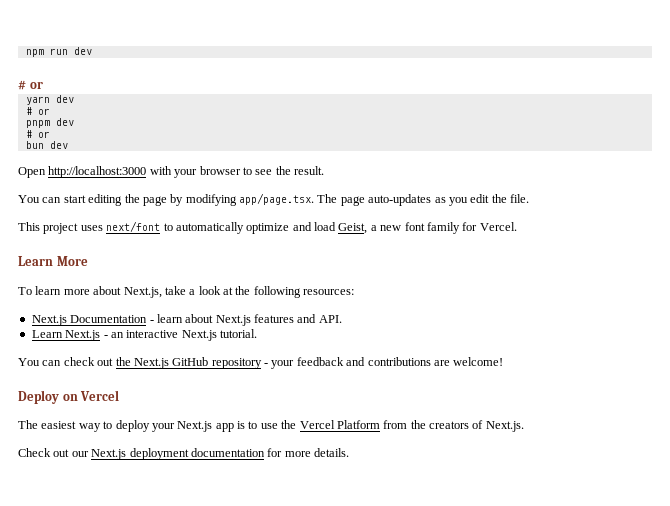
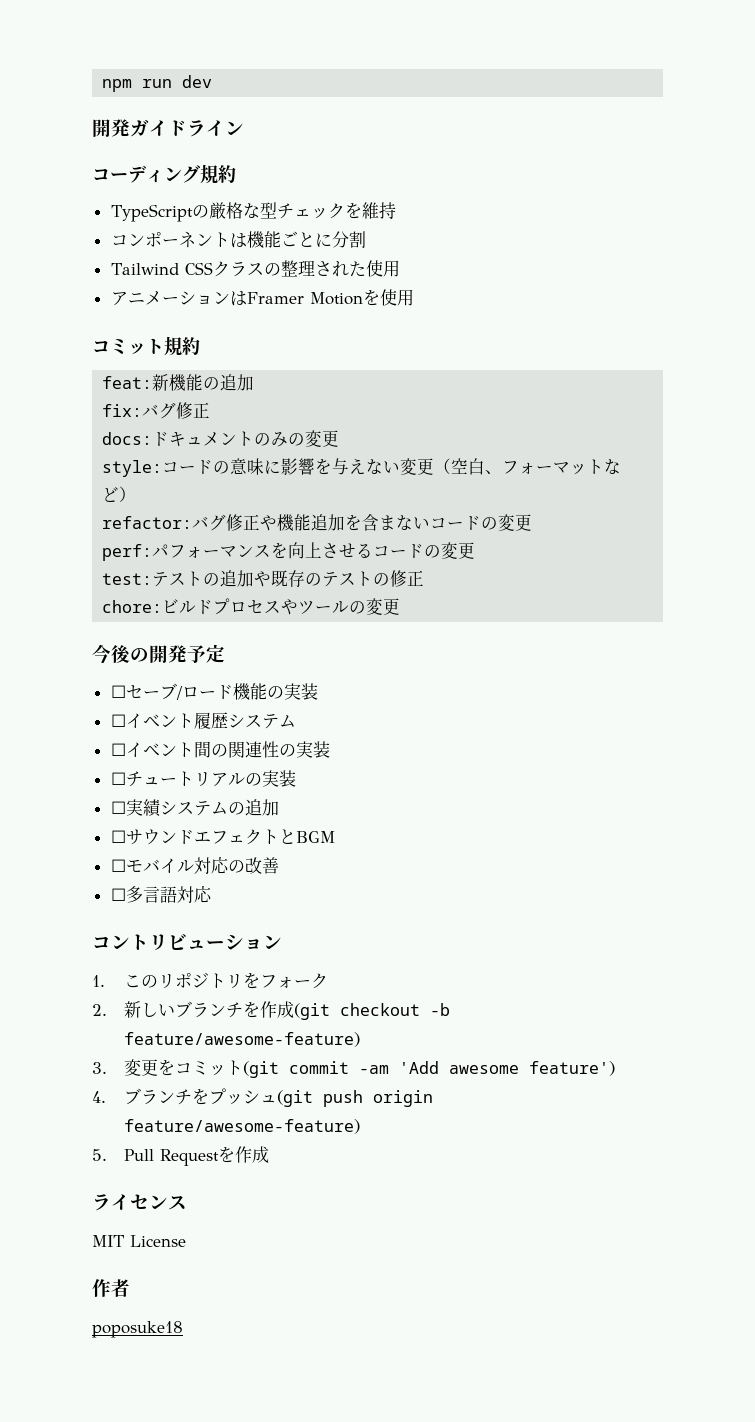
[18,80,43,90] [25,95,74,105] [25,107,50,115] [25,118,74,128] [25,130,50,138] [25,141,68,149] [18,166,324,178] [18,193,529,206] [18,221,517,234] [18,256,88,266] [18,286,355,298] [31,314,342,326] [31,329,257,341] [18,357,504,369] [18,390,120,404] [18,420,524,432] [18,448,349,460] # or // yarn dev // # or // pnpm dev // # or // bun dev // Open http://localhost:3000 with your browser to see the result. // You can start editing the page by modifying app/page.tsx. The page auto-updates as you edit the file. // This project uses next/font to automatically optimize and load Geist, a new font family for Vercel. // Learn More // To learn more about Next.js, take a look at the following resources: // Next.js Documentation - learn about Next.js features and API. // Learn Next.js - an interactive Next.js tutorial. // You can check out the Next.js GitHub repository - your feedback and contributions are welcome! // Deploy on Vercel // The easiest way to deploy your Next.js app is to use the Vercel Platform from the creators of Next.js. // Check out our Next.js deployment documentation for more details. -> [92,119,244,137] [92,164,236,184] [110,202,396,222] [110,231,366,248] [110,260,400,277] [110,289,414,306] [92,336,200,356] [102,374,255,391] [102,402,211,419] [102,430,340,447] [102,458,622,477] [102,486,137,502] [102,514,533,531] [102,542,476,561] [102,570,425,587] [102,598,401,615] [92,644,225,664] [110,683,318,700] [110,712,296,729] [110,741,330,758] [110,770,296,787] [110,799,279,817] [110,829,335,845] [110,857,279,874] [110,886,212,903] [92,934,282,950] [92,972,328,989] [92,1001,450,1020] [123,1032,360,1047] [92,1059,615,1078] [92,1088,433,1107] [123,1119,360,1134] [92,1146,269,1166] [92,1194,187,1211] [92,1235,186,1247] [92,1279,130,1297] [92,1321,183,1338] 開発ガイドライン // コーディング規約 // TypeScriptの厳格な型チェックを維持 // コンポーネントは機能ごとに分割 // Tailwind CSSクラスの整理された使用 // アニメーションはFramer Motionを使用 // コミット規約 // feat:新機能の追加 // fix:バグ修正 // docs:ドキュメントのみの変更 // style:コードの意味に影響を与えない変更（空白、フォーマットなど） // refactor:バグ修正や機能追加を含まないコードの変更 // perf:パフォーマンスを向上させるコードの変更 // test:テストの追加や既存のテストの修正 // chore:ビルドプロセスやツールの変更 // 今後の開発予定 // ☐セーブ/ロード機能の実装 // ☐イベント履歴システム // ☐イベント間の関連性の実装 // ☐チュートリアルの実装 // ☐実績システムの追加 // ☐サウンドエフェクトとBGM // ☐モバイル対応の改善 // ☐多言語対応 // コントリビューション // 1.このリポジトリをフォーク // 2.新しいブランチを作成(git checkout -b feature/awesome-feature) // 3.変更をコミット(git commit -am 'Add awesome feature') // 4.ブランチをプッシュ(git push origin feature/awesome-feature) // 5. Pull Requestを作成 // ライセンス // MIT License // 作者 // poposuke18

